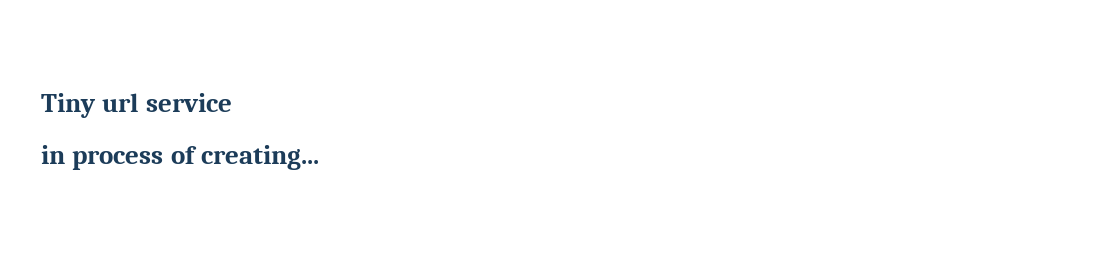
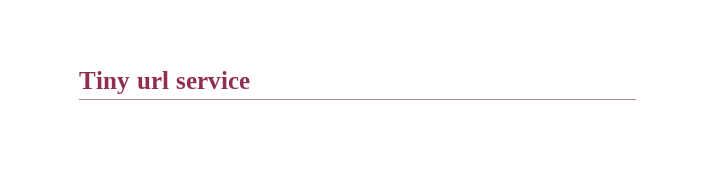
[41,145,319,170] // in process of creating... -> (250, 80) none

